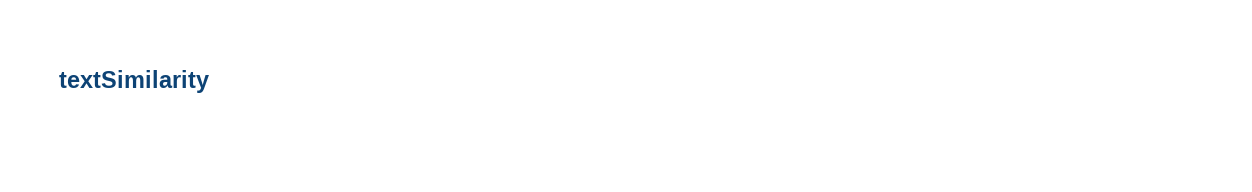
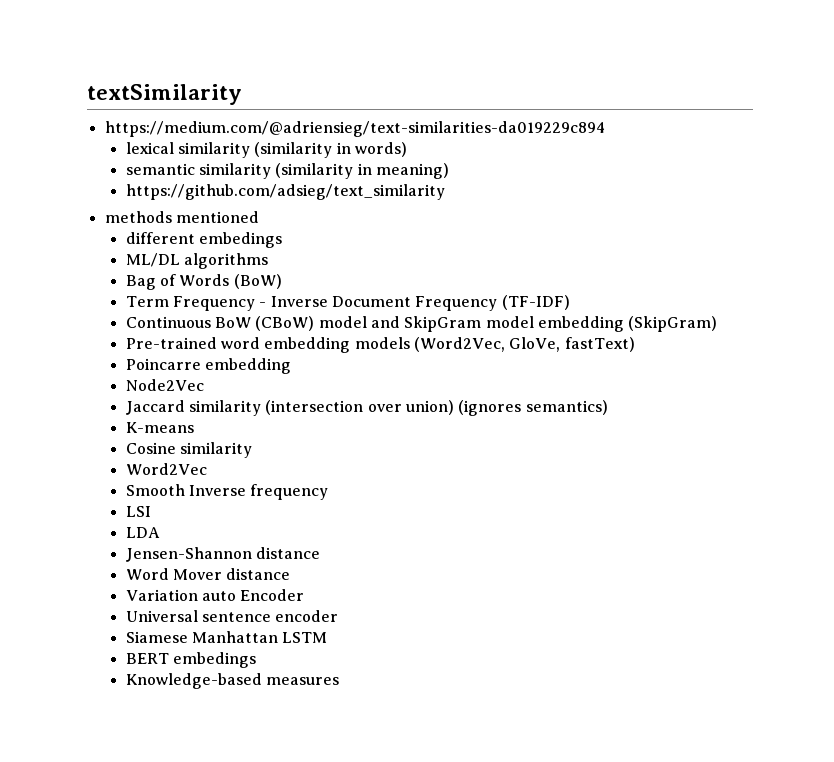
(209, 81) none -> [104,121,605,137] [125,142,408,158] [125,163,450,179] [125,184,445,200] [104,211,259,223] [125,232,283,248] [125,253,269,269] [125,274,282,290] [125,295,570,311] [125,316,718,332] [125,337,635,353] [125,358,292,374] [125,379,204,391] [125,400,608,416] [125,422,194,433] [125,442,253,458] [125,463,207,475] [125,484,329,500] [125,506,151,517] [125,527,160,538] [125,547,321,562] [125,568,291,580] [125,589,305,601] [125,610,339,622] [125,631,328,643] [125,652,257,668] [125,673,340,689] // https://medium.com/@adriensieg/text-similarities-da019229c894 // lexical similarity (similarity in words) // semantic similarity (similarity in meaning) // https://github.com/adsieg/text_similarity // methods mentioned // different embedings // ML/DL algorithms // Bag of Words (BoW) // Term Frequency - Inverse Document Frequency (TF-IDF) // Continuous BoW (CBoW) model and SkipGram model embedding (SkipGram) // Pre-trained word embedding models (Word2Vec, GloVe, fastText) // Poincarre embedding // Node2Vec // Jaccard similarity (intersection over union) (ignores semantics) // K-means // Cosine similarity // Word2Vec // Smooth Inverse frequency // LSI // LDA // Jensen-Shannon distance // Word Mover distance // Variation auto Encoder // Universal sentence encoder // Siamese Manhattan LSTM // BERT embedings // Knowledge-based measures

